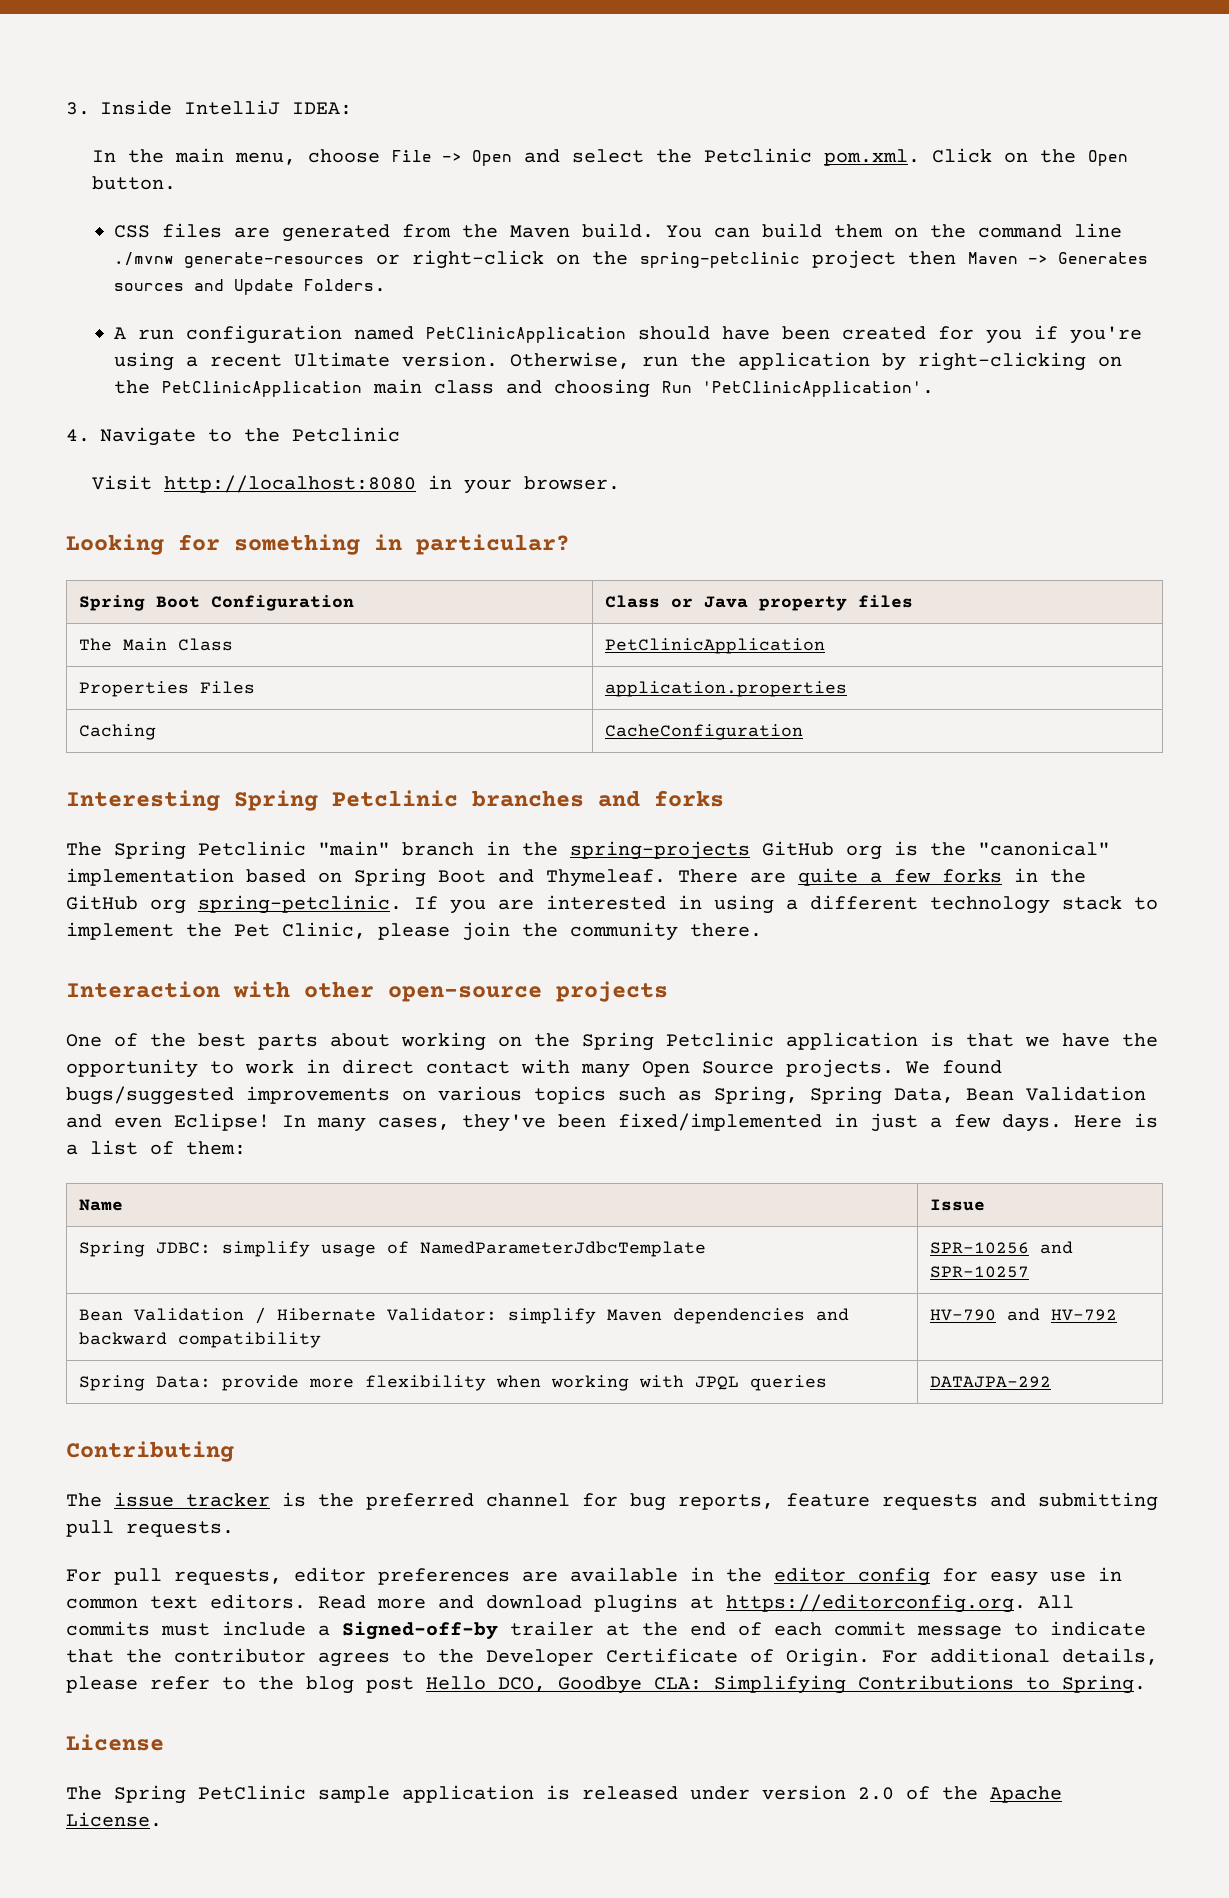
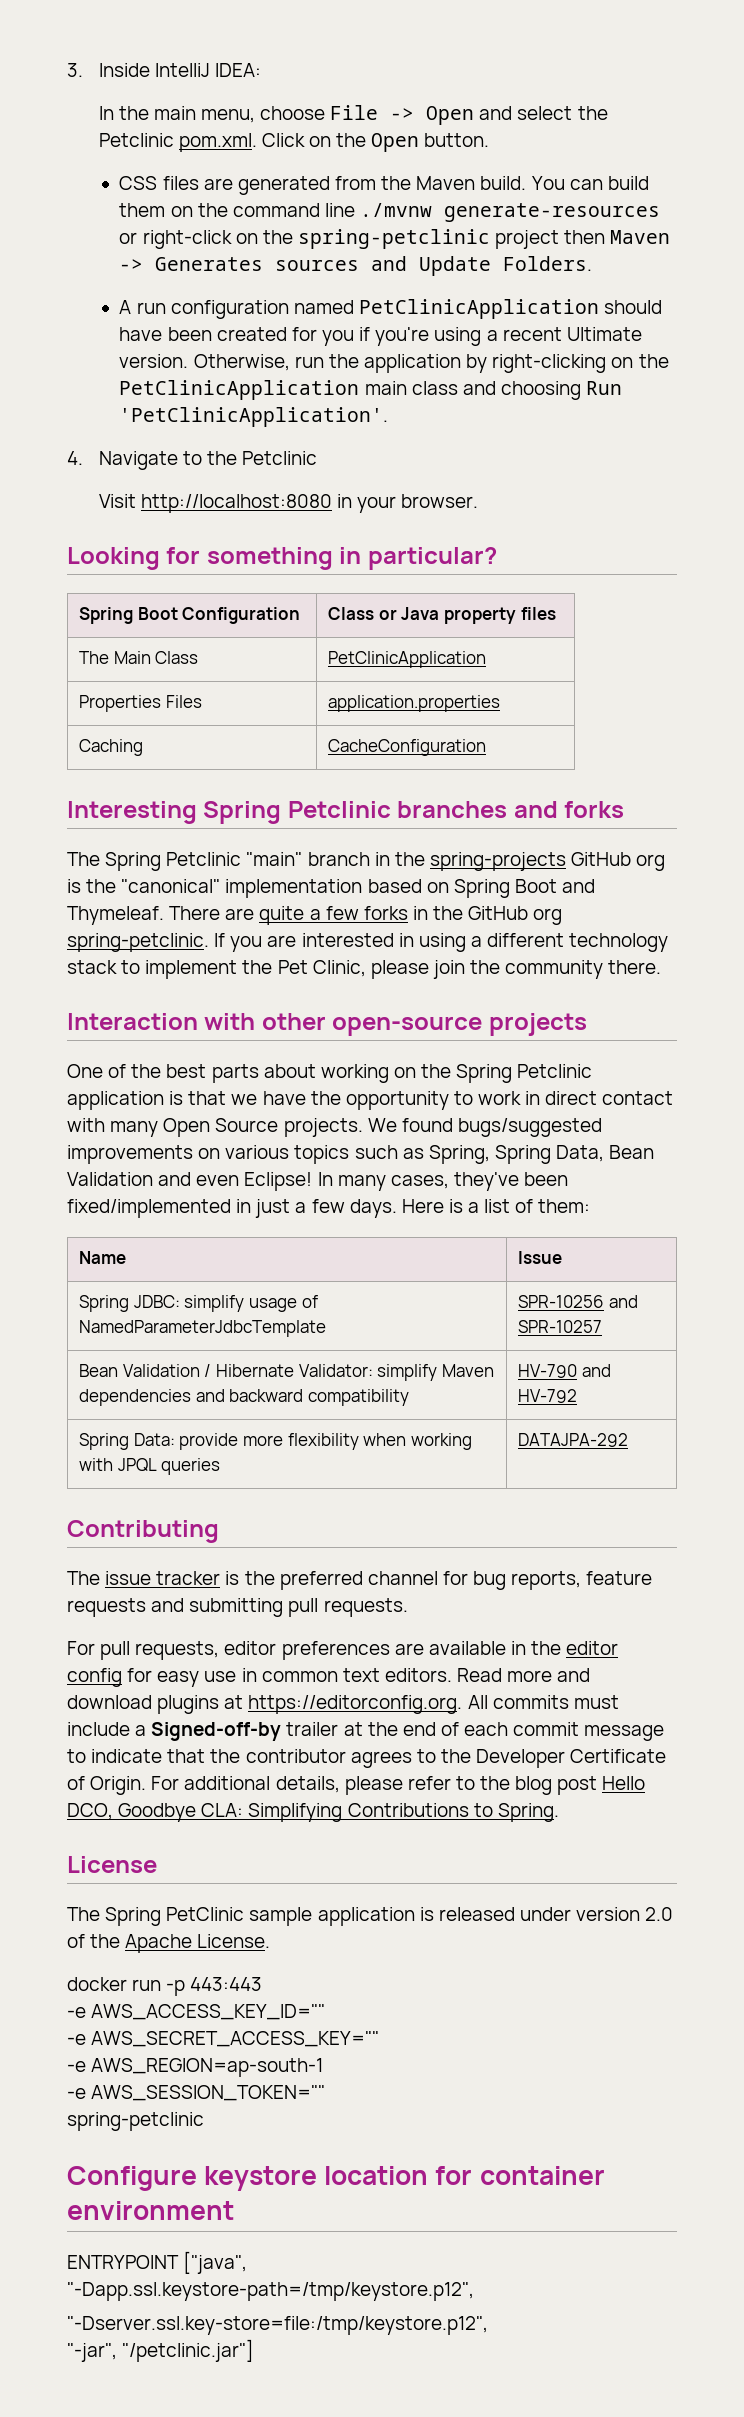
(162, 1819) none -> [67,1977,263,1996] [67,2004,326,2020] [67,2031,380,2047] [67,2058,324,2077] [67,2085,326,2101] [67,2112,204,2131] [67,2166,605,2191] [67,2201,234,2220] [67,2251,248,2274] [67,2282,474,2301] [67,2316,488,2335] [67,2339,255,2362] // docker run -p 443:443 // -e AWS_ACCESS_KEY_ID="" // -e AWS_SECRET_ACCESS_KEY="" // -e AWS_REGION=ap-south-1 // -e AWS_SESSION_TOKEN="" // spring-petclinic // Configure keystore location for container environment // ENTRYPOINT ["java", // "-Dapp.ssl.keystore-path=/tmp/keystore.p12", // "-Dserver.ssl.key-store=file:/tmp/keystore.p12", // "-jar", "/petclinic.jar"]

